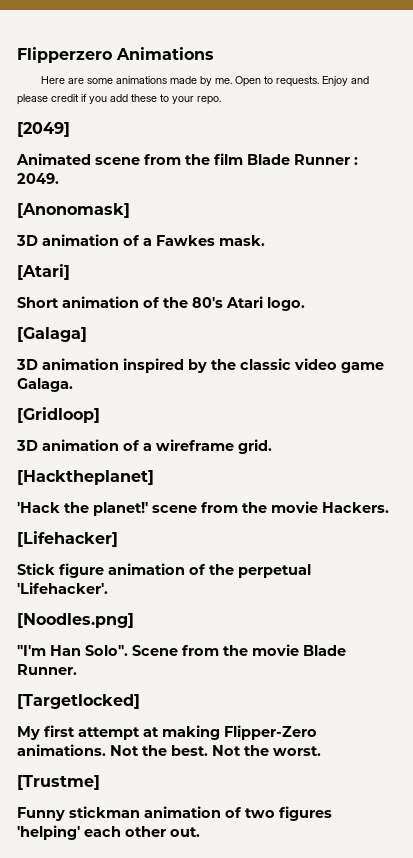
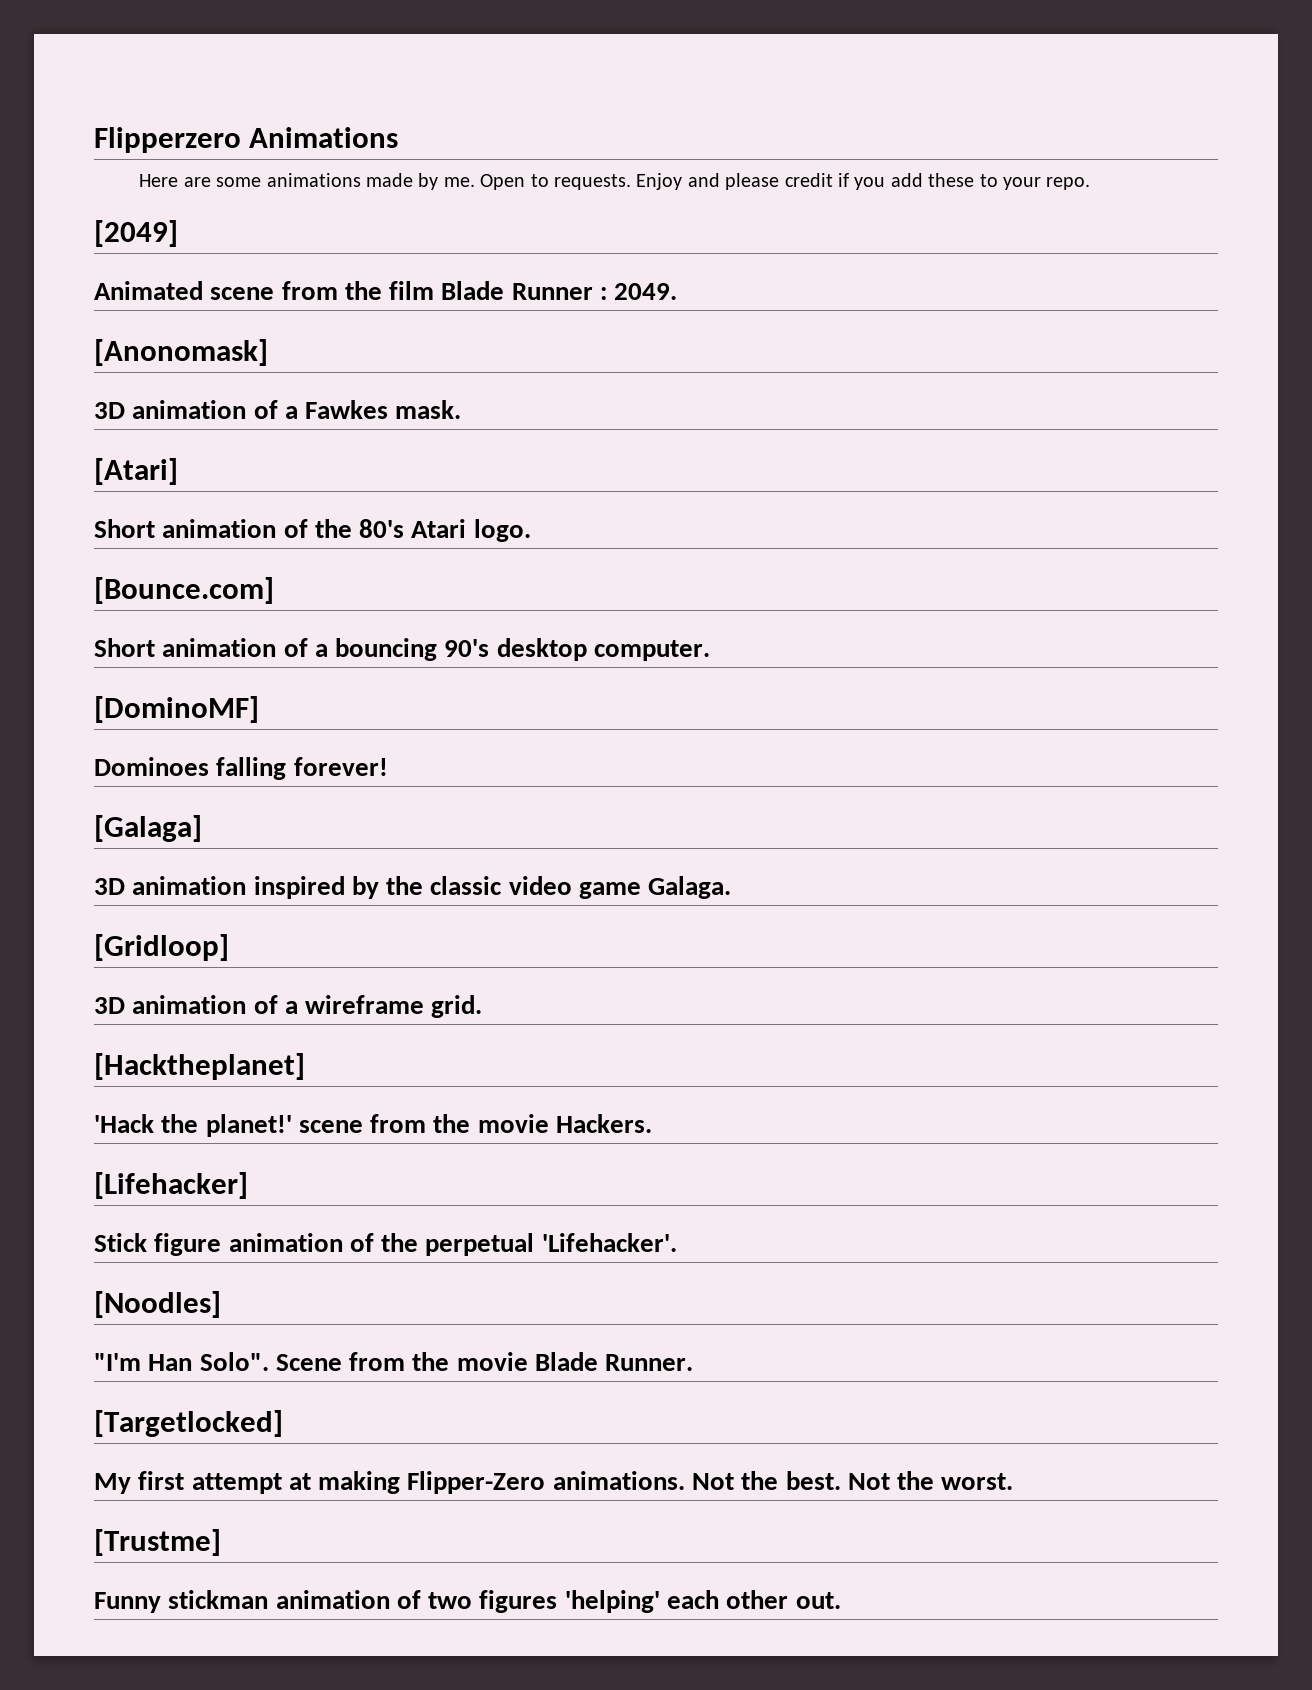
(305, 304) none -> [94,577,274,604] [94,638,711,661] [94,696,259,723] [94,757,388,780] // [Bounce.com] // Short animation of a bouncing 90's desktop computer. // [DominoMF] // Dominoes falling forever!
[17,613,134,628] [Noodles.png] -> [94,1291,221,1318] [Noodles]

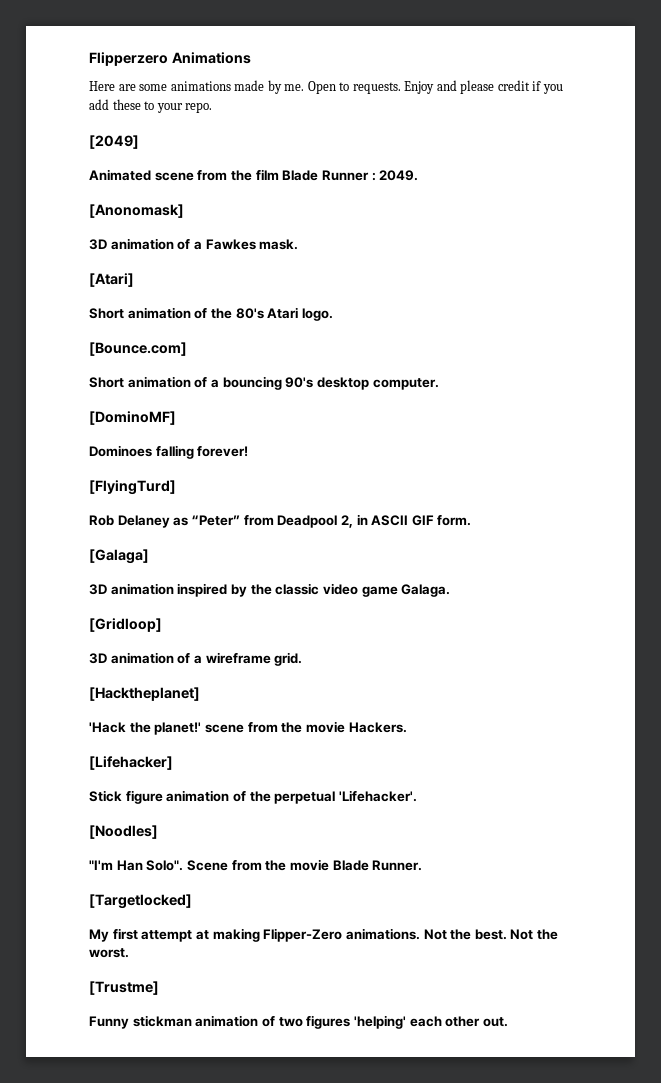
(388, 766) none -> [89,480,176,495] [89,514,472,528] // [FlyingTurd] // Rob Delaney as “Peter” from Deadpool 2, in ASCII GIF form.

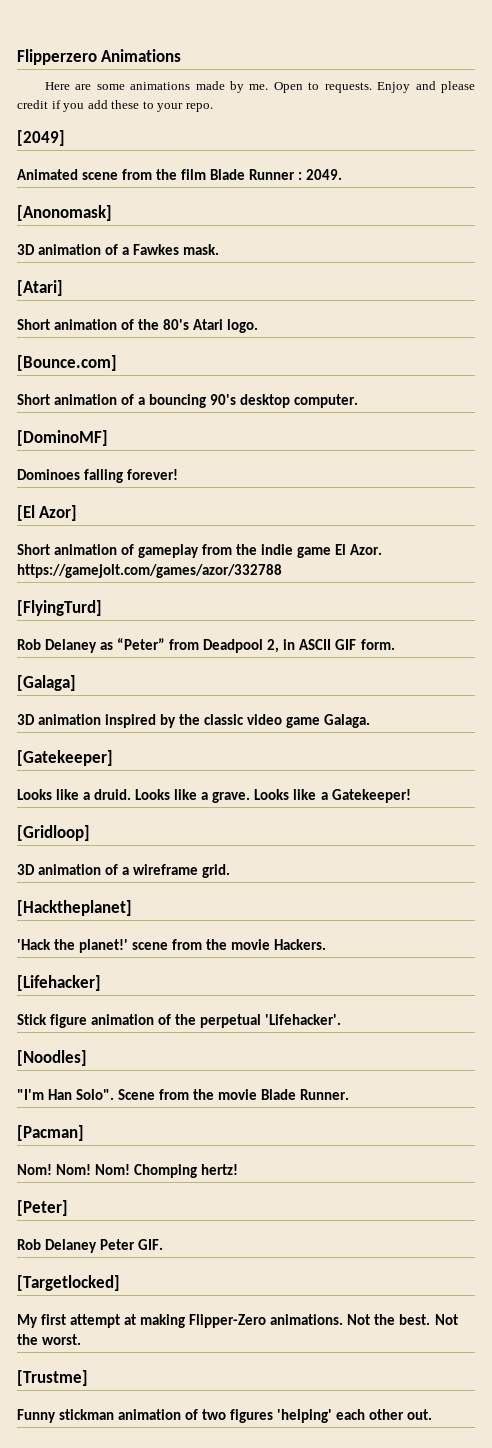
(249, 451) none -> [17,505,78,521] [17,544,383,558] [17,564,282,578] // [El Azor] // Short animation of gameplay from the indie game El Azor. https://gamejolt.com/games/azor/332788
(451, 590) none -> [17,750,113,766] [17,789,411,803] // [Gatekeeper] // Looks like a druid. Looks like a grave. Looks like a Gatekeeper!
(423, 865) none -> [17,1125,84,1141] [17,1164,239,1178] [17,1200,68,1216] [17,1239,164,1253] // [Pacman] // Nom! Nom! Nom! Chomping hertz! // [Peter] // Rob Delaney Peter GIF.

